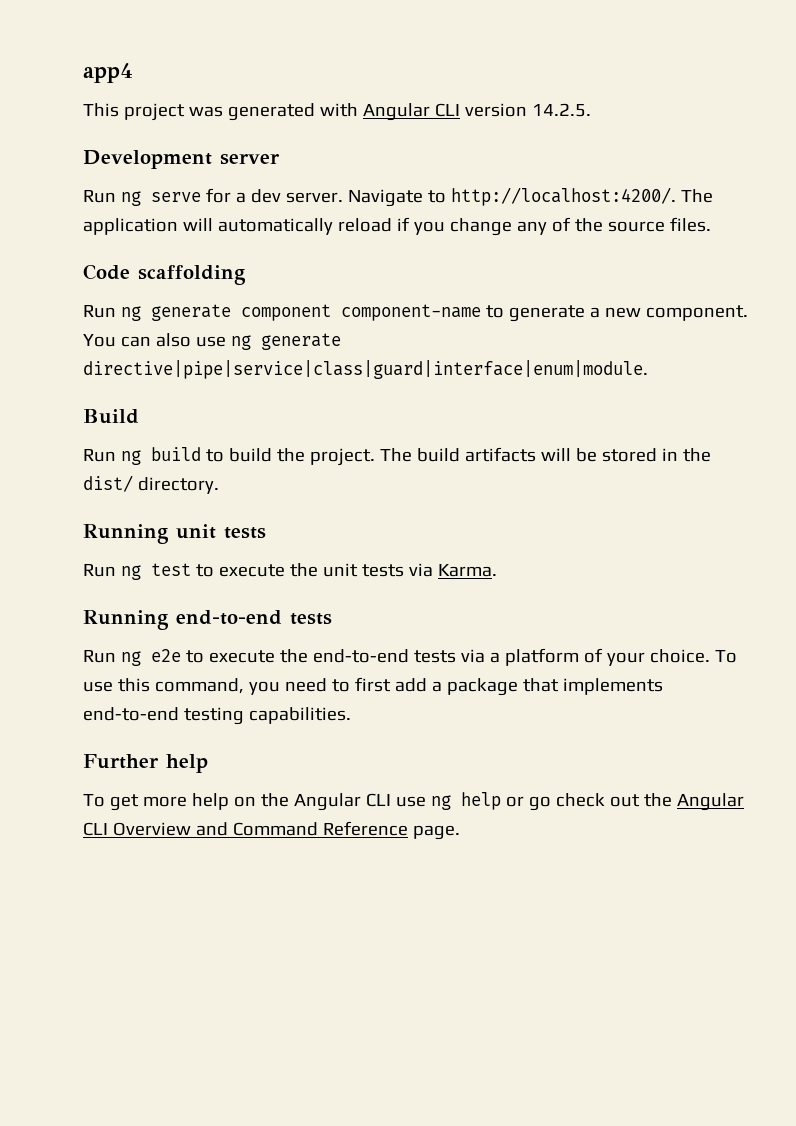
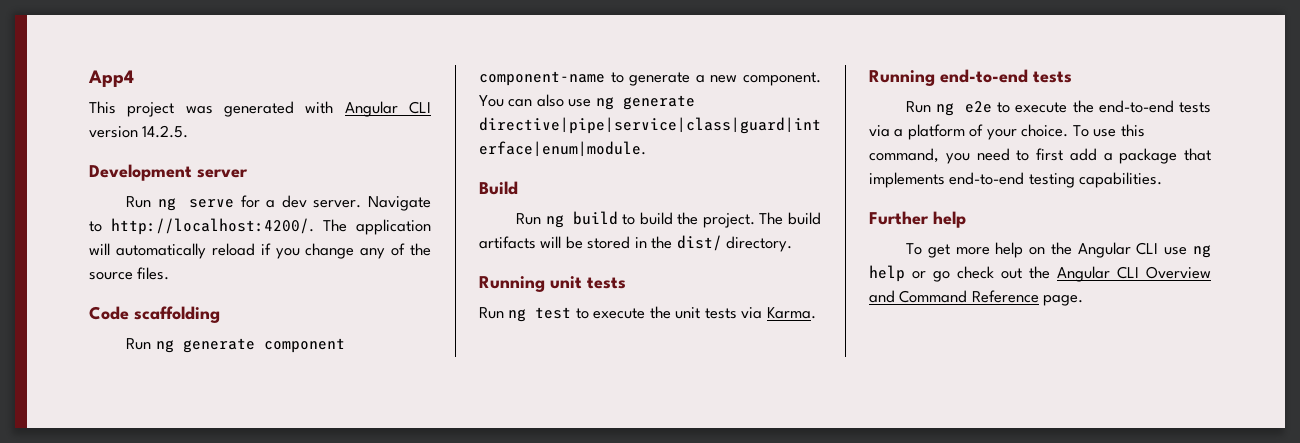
[83,63,133,83] app4 -> [88,70,134,87] App4

